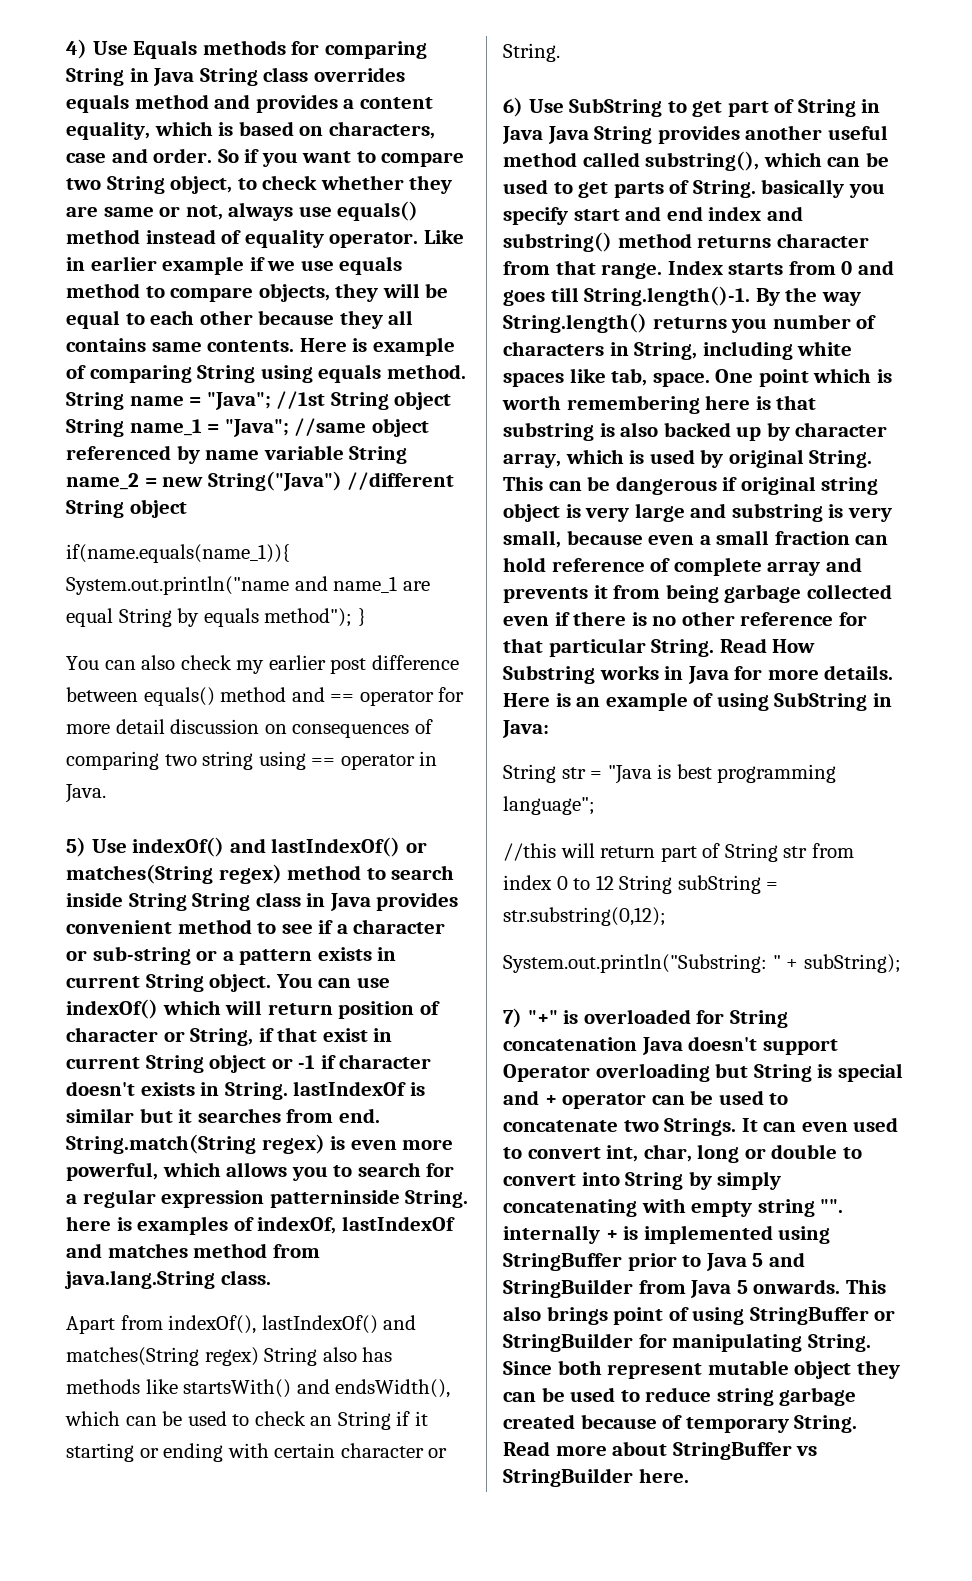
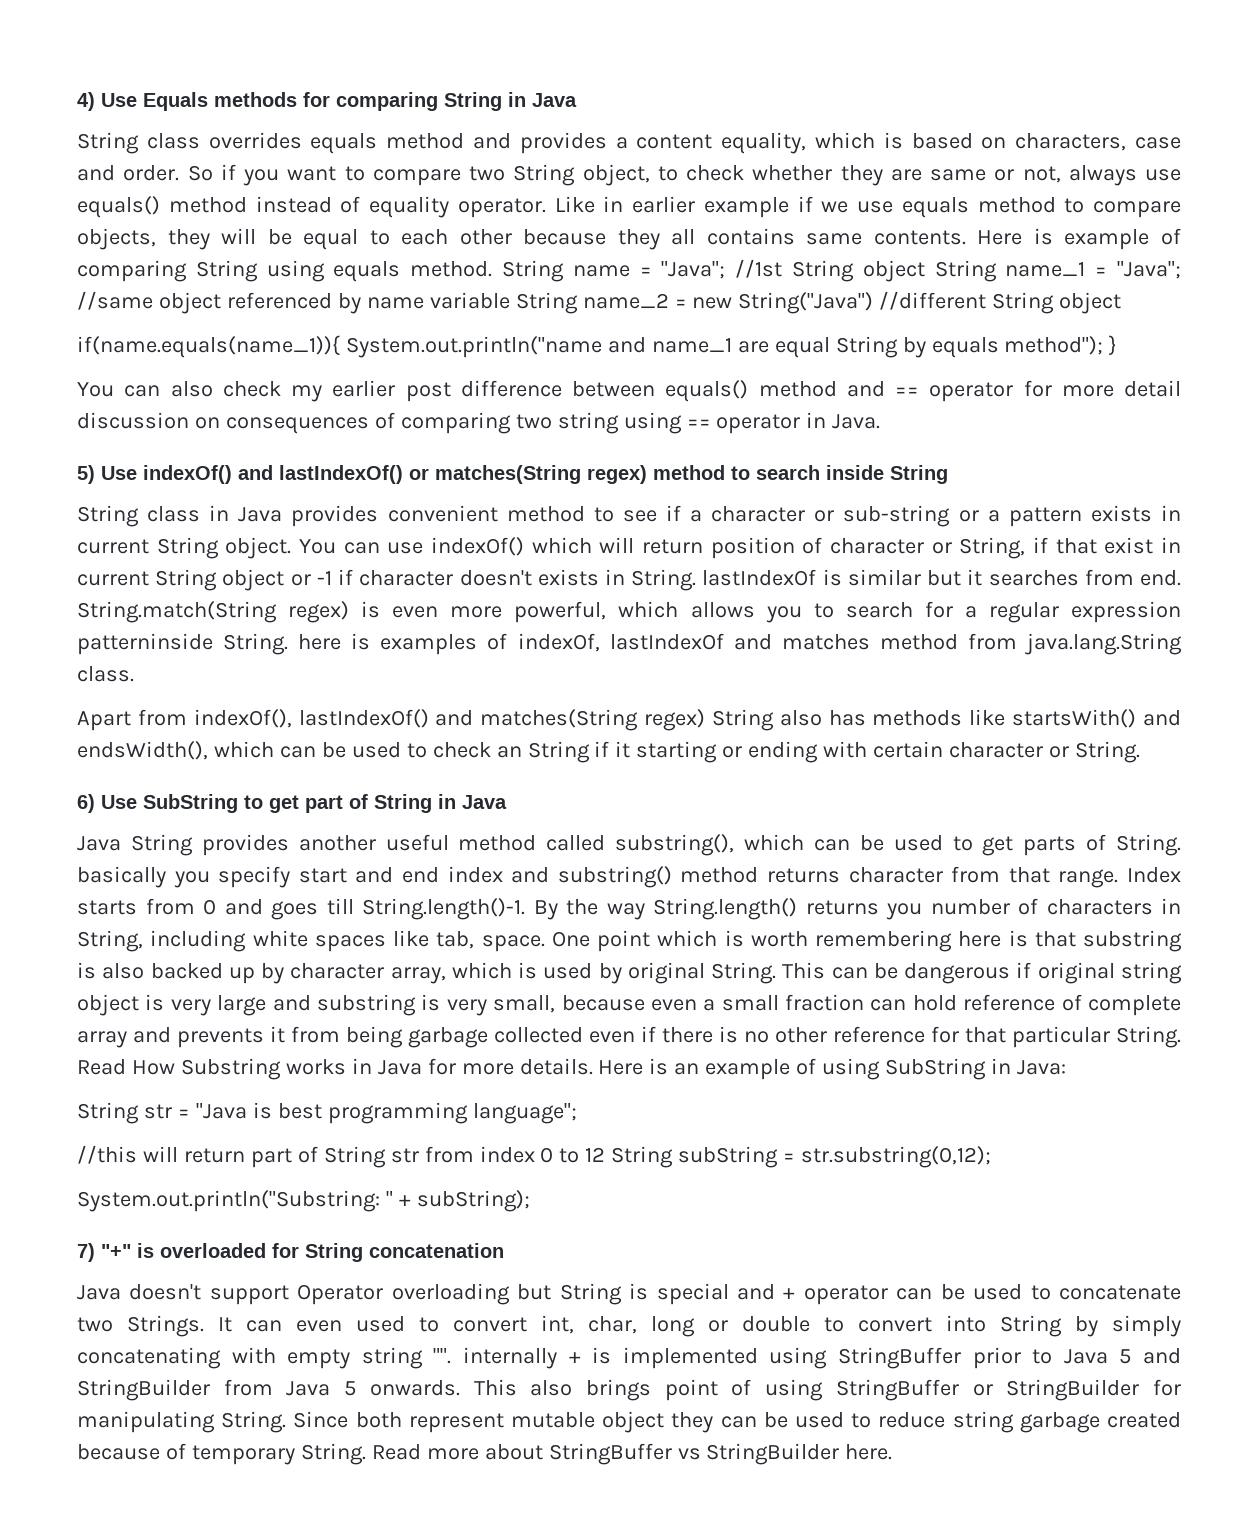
(195, 77) none -> (577, 100) //
(187, 902) none -> (948, 474) //
(543, 135) none -> (507, 802) //
(637, 1044) none -> (504, 1250) //

